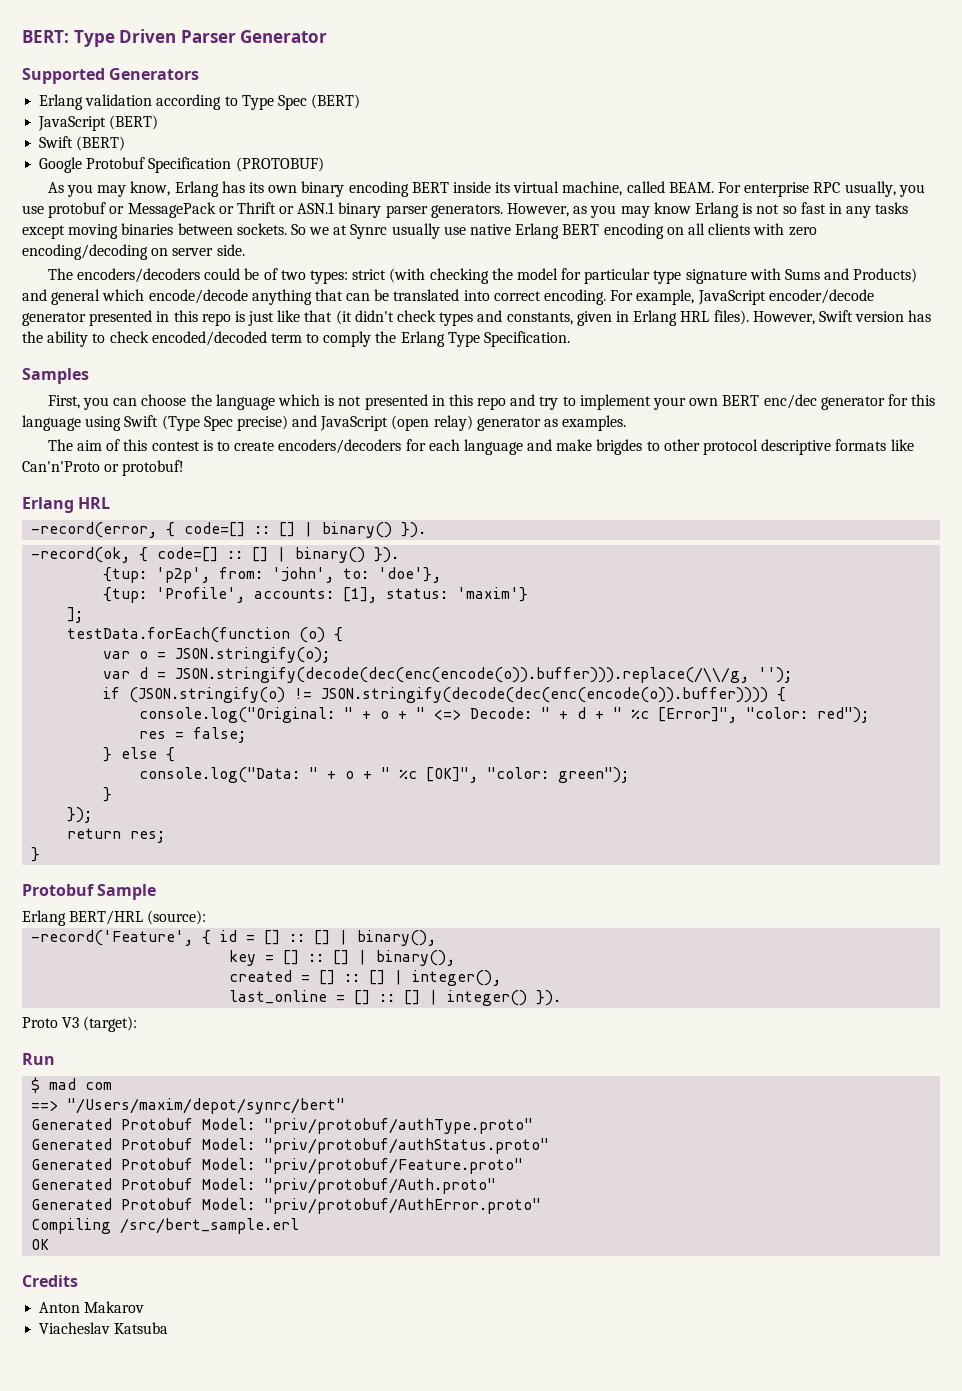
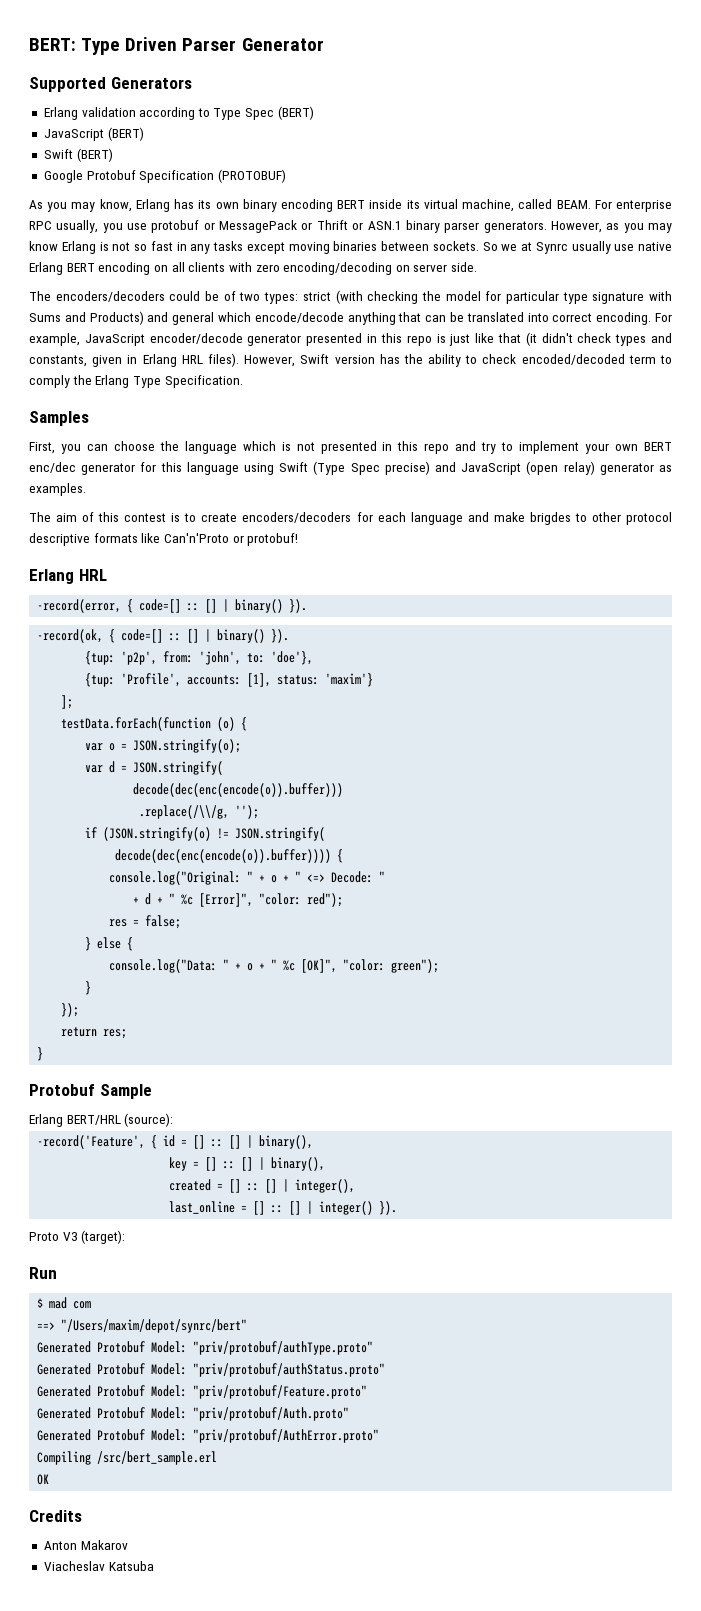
[175,667,750,683] JSON.stringify(decode(dec(enc(encode(o)).buffer))).replace(/\\/g, -> [133,761,224,775] [133,783,344,797] [139,805,230,819] JSON.stringify( // decode(dec(enc(encode(o)).buffer))) // .replace(/\\/g,
[321,687,769,703] JSON.stringify(decode(dec(enc(encode(o)).buffer)))) -> [235,827,326,841] [115,849,332,863] JSON.stringify( // decode(dec(enc(encode(o)).buffer))))
(551, 713) none -> (386, 876) //

